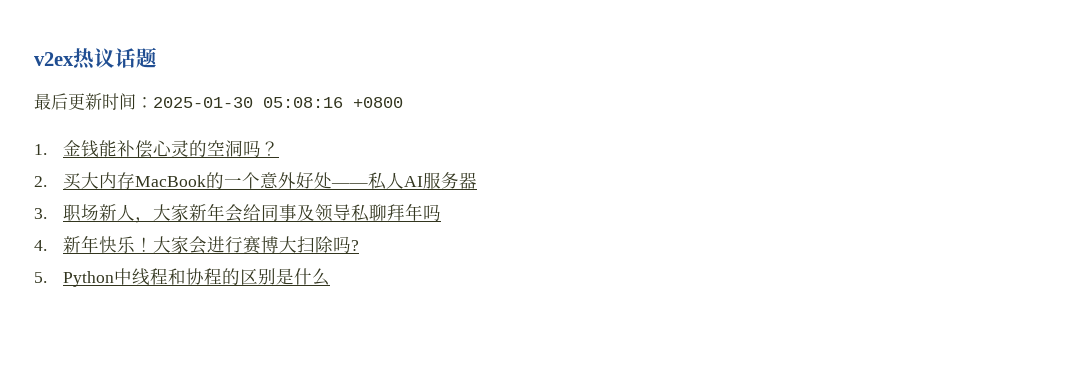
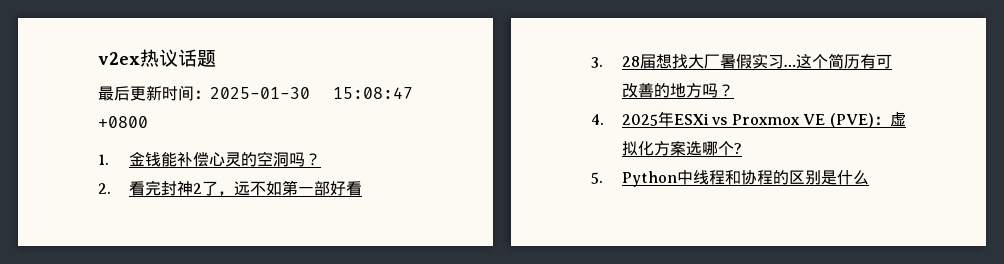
[263,97,343,108] 05:08:16 -> [333,87,413,99] 15:08:47
[62,172,477,190] [34,203,441,223] 买大内存MacBook的一个意外好处——私人AI服务器 // 3.职场新人，大家新年会给同事及领导私聊拜年吗 -> [128,180,362,196] [591,53,892,69] [621,83,734,98] 看完封神2了，远不如第一部好看 // 3. 28届想找大厂暑假实习…这个简历有可改善的地方吗？
[62,235,351,254] 新年快乐！大家会进行赛博大扫除吗 -> [621,111,906,128] [621,141,734,156] 2025年ESXi vs Proxmox VE (PVE)：虚拟化方案选哪个

